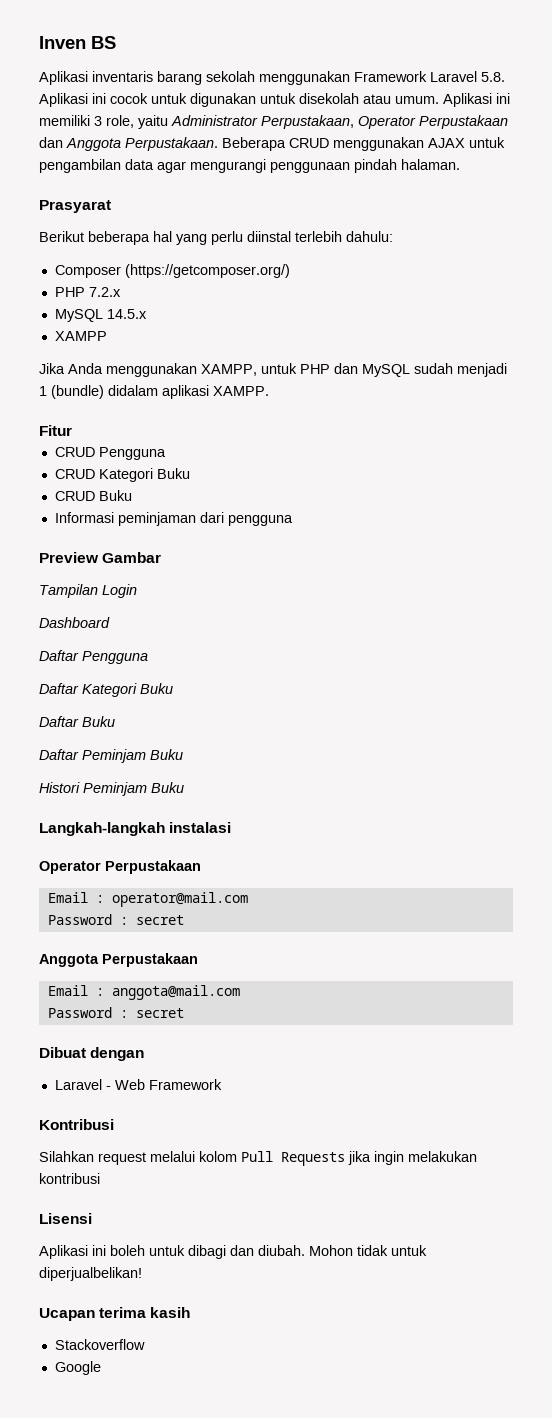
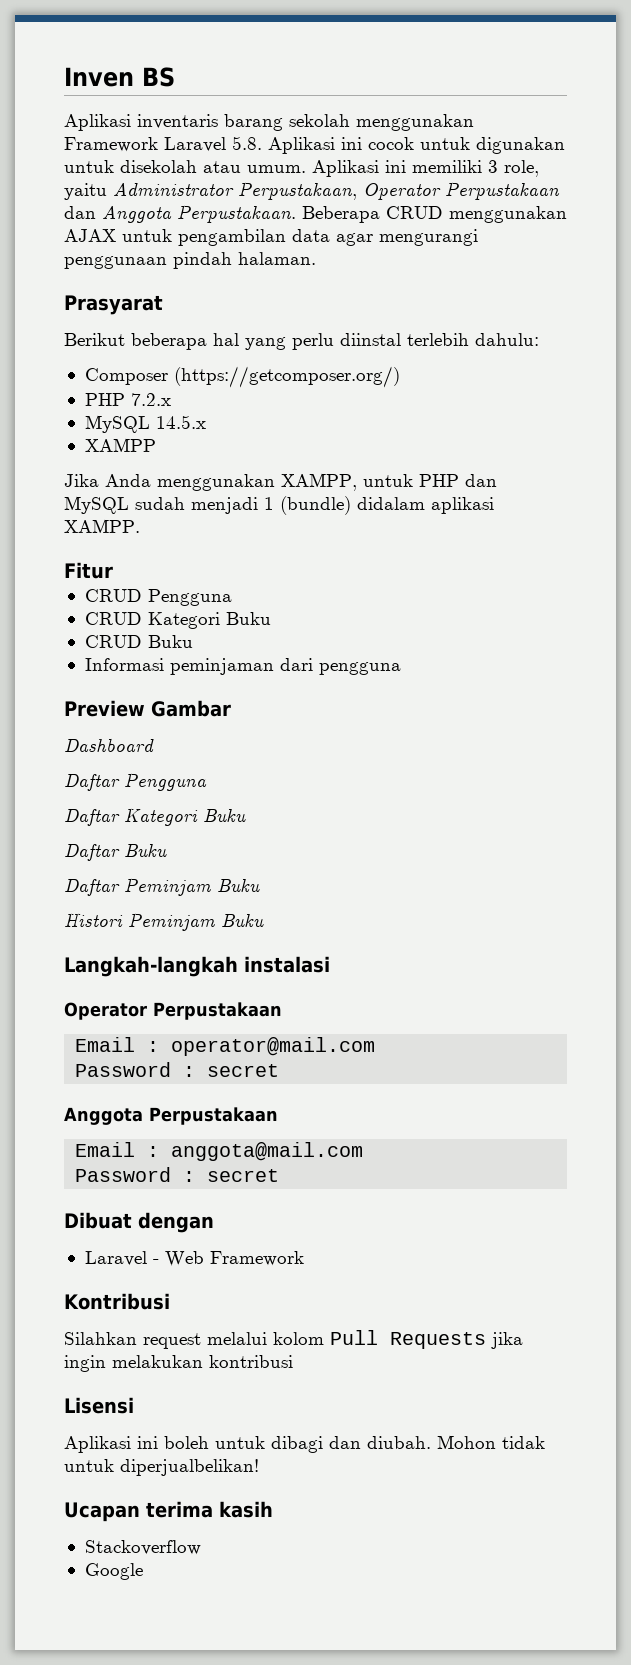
[39,584,137,598] // Tampilan Login -> (231, 708) none

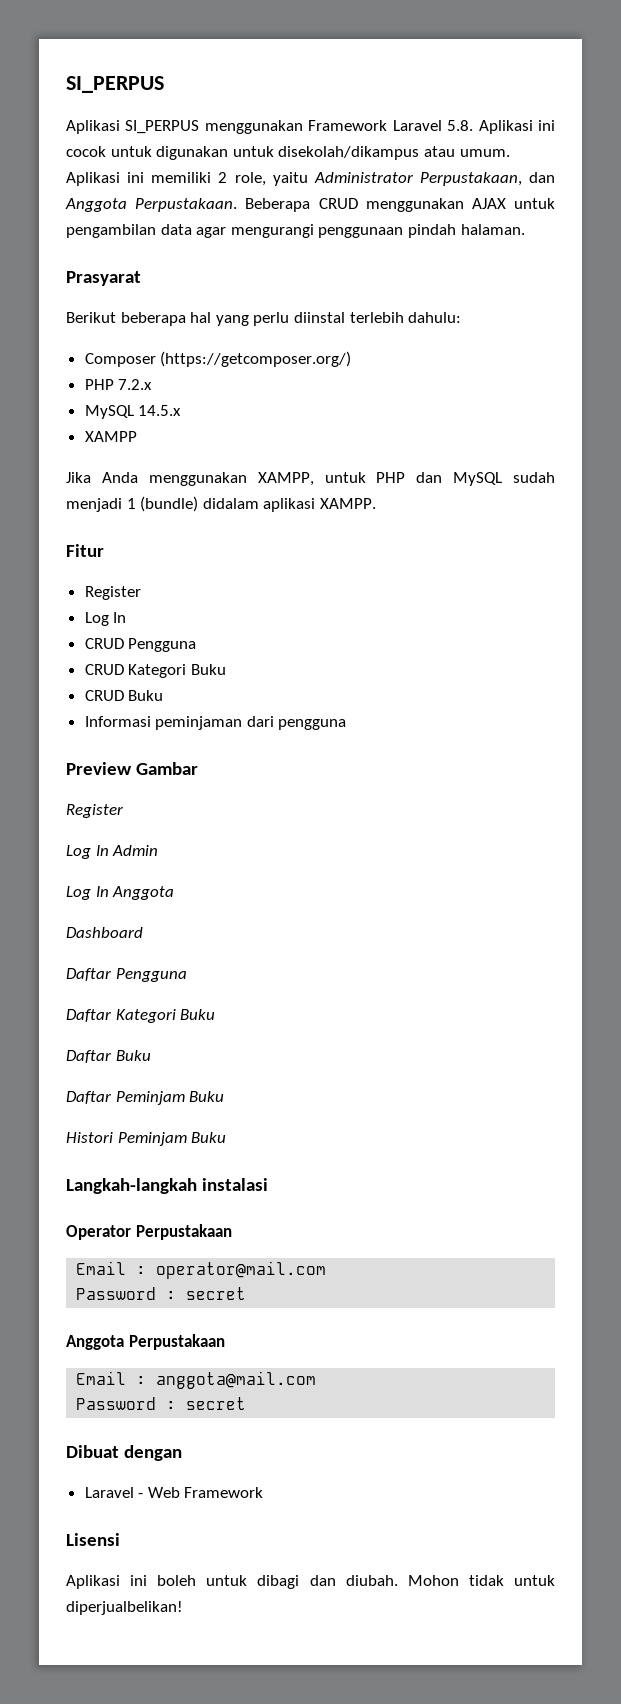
[64,67,175,87] [64,114,350,131] Inven BS // Aplikasi inventaris barang sekolah -> [66,76,164,93] [66,120,200,134] SI_PERPUS // Aplikasi SI_PERPUS
[120,160,197,173] disekolah -> [278,146,420,160] disekolah/dikampus
[488,160,498,173] 3 -> [218,172,228,183] 2
[363,182,560,200] Operator Perpustakaan -> (522, 179) none
(113, 570) none -> [84,586,141,600] [84,612,127,626] // Register // Log In
(231, 708) none -> [66,804,123,818] [66,845,159,859] [66,886,175,900] // Register // Log In Admin // Log In Anggota
[64,1293,170,1310] [64,1330,523,1349] [64,1355,293,1372] // Kontribusi // Silahkan request melalui kolom Pull Requests jika ingin melakukan kontribusi -> (264, 1492) none
[64,1501,273,1522] [84,1540,201,1555] [84,1563,143,1580] // Ucapan terima kasih // Stackoverflow // Google -> (183, 1608) none

